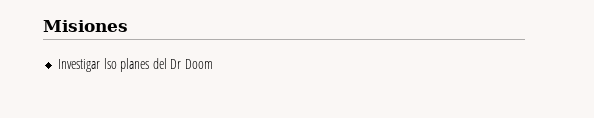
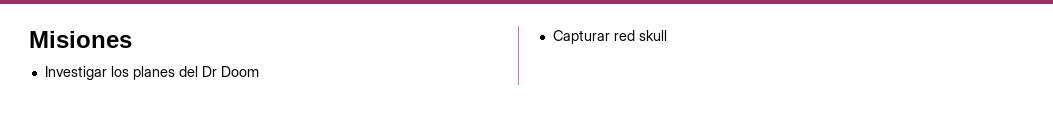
[103,58,117,69] lso -> [110,66,129,77] los
(214, 64) none -> [552,30,667,44] // Capturar red skull

